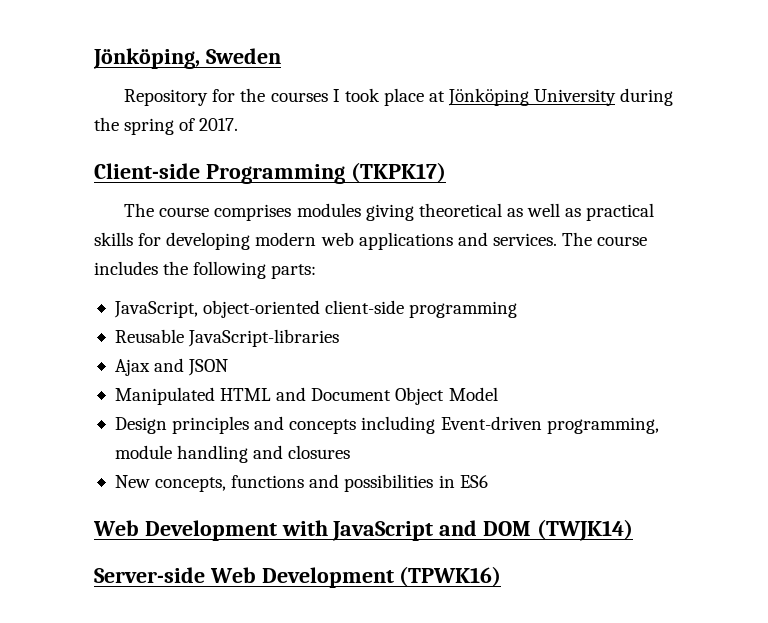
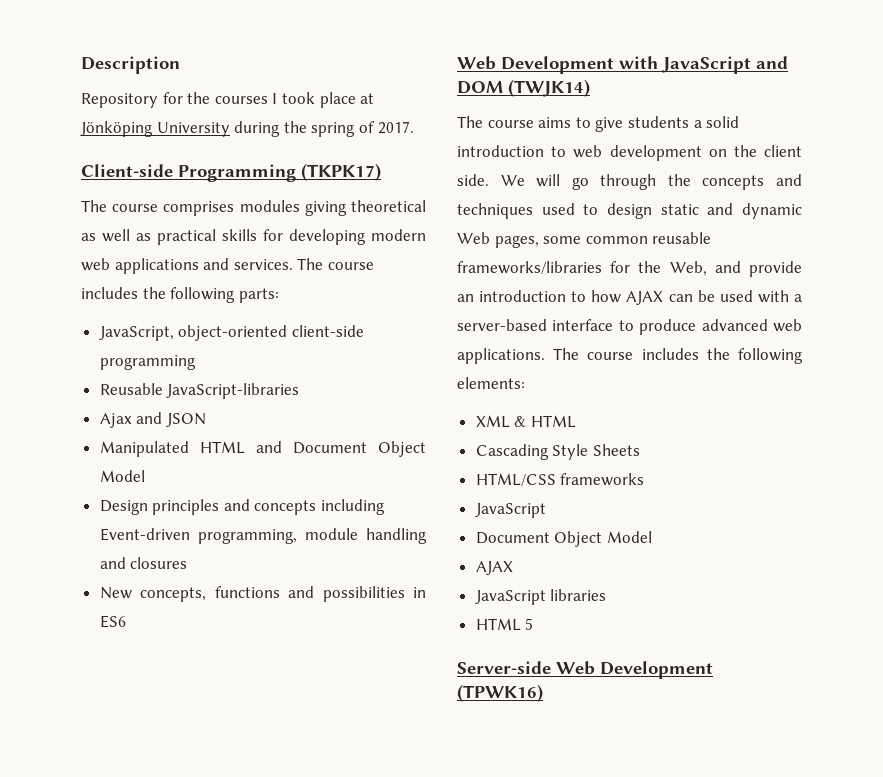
[93,48,281,69] Jönköping, Sweden -> [81,56,180,74] Description
(633, 530) none -> [457,116,740,132] [457,145,802,161] [457,174,802,190] [457,203,802,219] [457,232,712,248] [457,261,802,277] [457,290,802,305] [457,319,802,335] [457,348,803,364] [457,377,525,389] [475,415,576,428] [475,444,640,460] [475,473,645,486] [474,503,546,518] [475,531,652,547] [475,561,513,575] [474,589,607,605] [475,618,534,631] // The course aims to give students a solid introduction to web development on the client side. We will go through the concepts and techniques used to design static and dynamic Web pages, some common reusable frameworks/libraries for the Web, and provide an introduction to how AJAX can be used with a server-based interface to produce advanced web applications. The course includes the following elements: // XML & HTML // Cascading Style Sheets // HTML/CSS frameworks // JavaScript // Document Object Model // AJAX // JavaScript libraries // HTML 5

